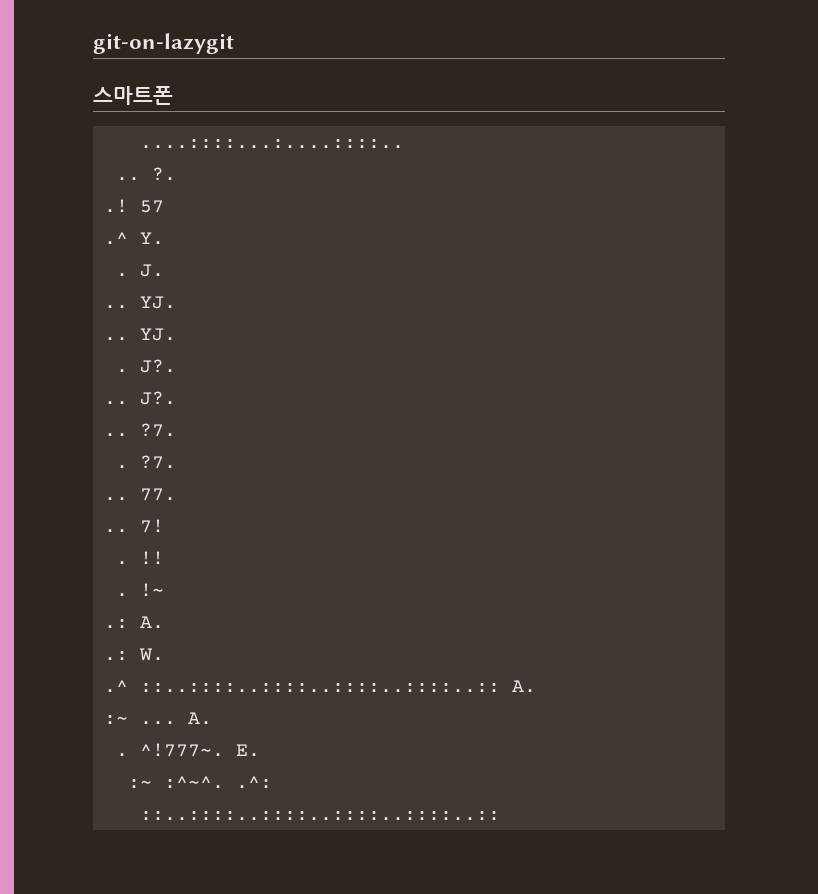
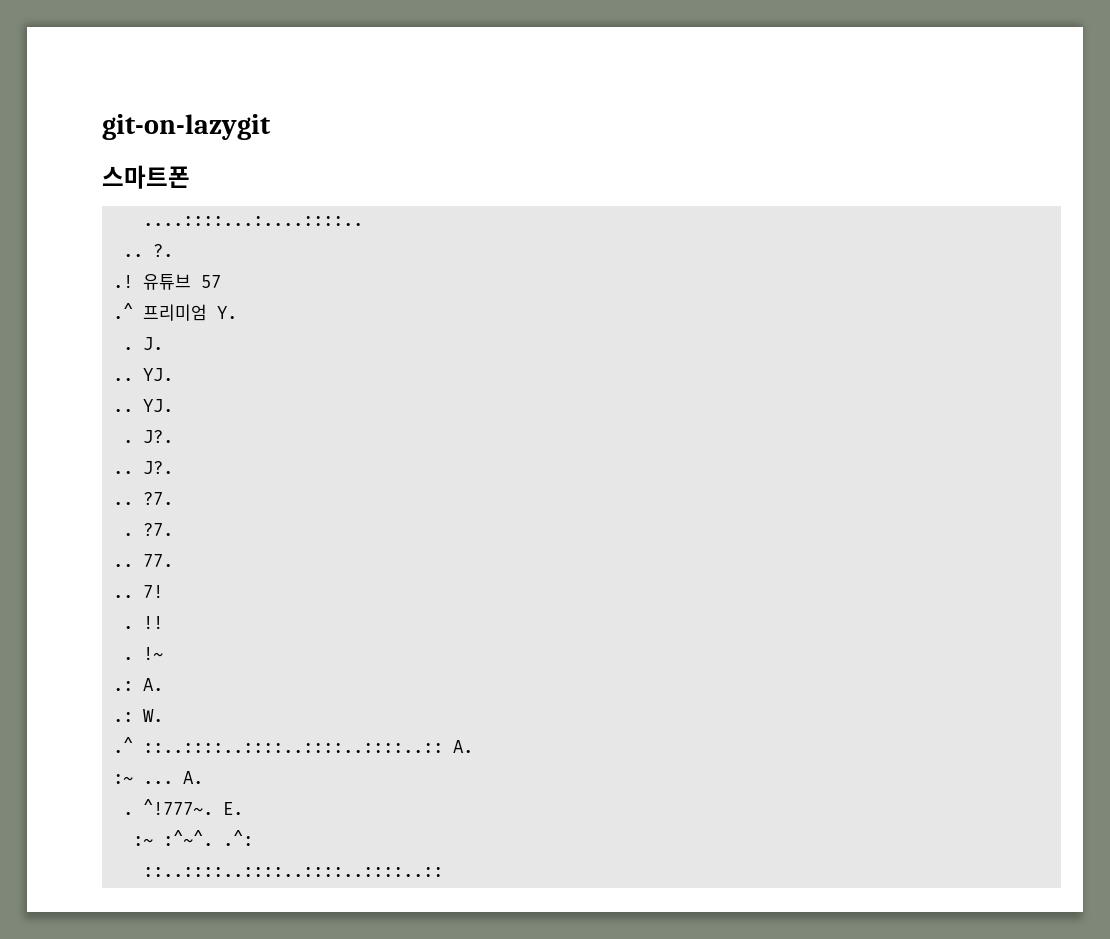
(128, 206) none -> [142,274,191,290] 유튜브
(128, 238) none -> [142,304,207,321] 프리미엄

